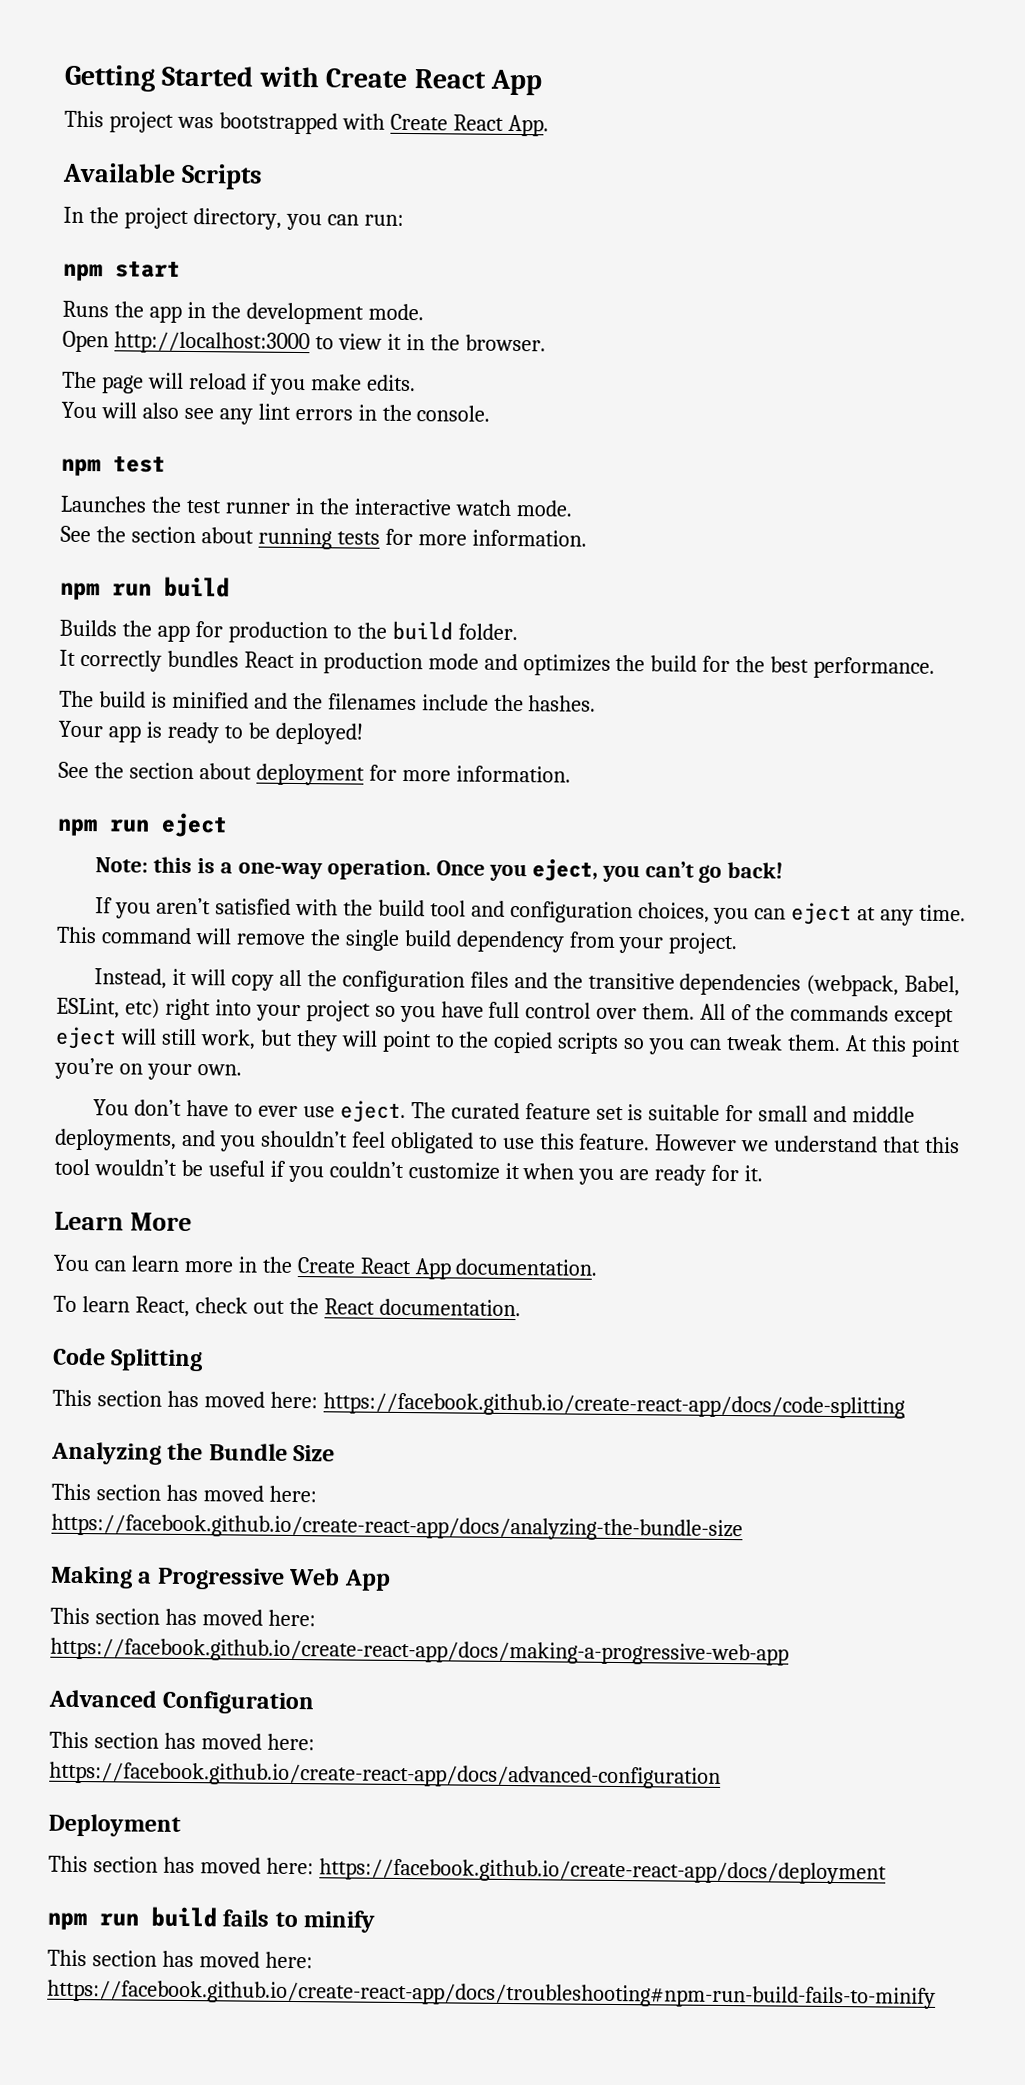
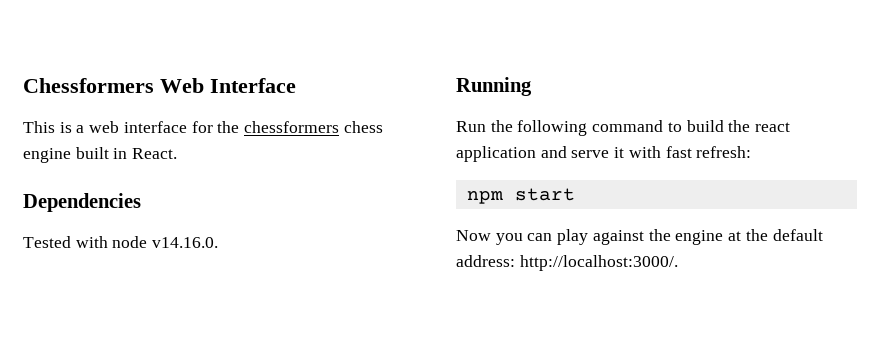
[64,64,543,96] [64,110,549,137] [62,162,263,190] [63,206,404,231] [63,261,181,282] [62,300,424,325] [62,330,546,355] [62,371,416,396] [61,401,491,425] [61,456,166,477] [60,495,573,517] [60,525,587,550] [60,576,230,601] [59,619,518,644] [59,649,936,679] [59,690,597,712] [58,720,363,745] [58,761,571,786] [57,812,228,838] [95,856,784,883] [95,897,967,926] [56,926,739,955] [94,968,961,997] [56,997,954,1028] [55,1026,961,1058] [54,1057,242,1081] [93,1099,916,1124] [54,1128,961,1154] [54,1158,764,1186] [54,1211,192,1232] [53,1254,598,1280] [53,1295,521,1318] [52,1347,204,1372] [52,1389,905,1419] [51,1441,336,1465] [51,1483,317,1503] [51,1513,743,1542] [50,1565,391,1591] [50,1607,316,1627] [50,1637,789,1666] [48,1689,315,1715] [49,1731,315,1751] [49,1761,721,1789] [48,1813,181,1837] [48,1855,887,1885] [47,1906,376,1933] [47,1949,313,1969] [47,1979,936,2009] Getting Started with Create React App // This project was bootstrapped with Create React App. // Available Scripts // In the project directory, you can run: // npm start // Runs the app in the development mode. // Open http://localhost:3000 to view it in the browser. // The page will reload if you make edits. // You will also see any lint errors in the console. // npm test // Launches the test runner in the interactive watch mode. // See the section about running tests for more information. // npm run build // Builds the app for production to the build folder. // It correctly bundles React in production mode and optimizes the build for the best performance. // The build is minified and the filenames include the hashes. // Your app is ready to be deployed! // See the section about deployment for more information. // npm run eject // Note: this is a one-way operation. Once you eject, you can’t go back! // If you aren’t satisfied with the build tool and configuration choices, you can eject at any time. This command will remove the single build dependency from your project. // Instead, it will copy all the configuration files and the transitive dependencies (webpack, Babel, ESLint, etc) right into your project so you have full control over them. All of the commands except eject will still work, but they will point to the copied scripts so you can tweak them. At this point you’re on your own. // You don’t have to ever use eject. The curated feature set is suitable for small and middle deployments, and you shouldn’t feel obligated to use this feature. However we understand that this tool wouldn’t be useful if you couldn’t customize it when you are ready for it. // Learn More // You can learn more in the Create React App documentation. // To learn React, check out the React documentation. // Code Splitting // This section has moved here: https://facebook.github.io/create-react-app/docs/code-splitting // Analyzing the Bundle Size // This section has moved here: https://facebook.github.io/create-react-app/docs/analyzing-the-bundle-size // Making a Progressive Web App // This section has moved here: https://facebook.github.io/create-react-app/docs/making-a-progressive-web-app // Advanced Configuration // This section has moved here: https://facebook.github.io/create-react-app/docs/advanced-configuration // Deployment // This section has moved here: https://facebook.github.io/create-react-app/docs/deployment // npm run build fails to minify // This section has moved here: https://facebook.github.io/create-react-app/docs/troubleshooting#npm-run-build-fails-to-minify -> [23,78,296,93] [23,121,383,133] [23,147,178,163] [23,193,141,212] [23,236,219,248] [456,77,532,96] [456,120,791,136] [456,146,752,162] [466,188,575,204] [456,229,823,245] [456,255,678,271] Chessformers Web Interface // This is a web interface for the chessformers chess engine built in React. // Dependencies // Tested with node v14.16.0. // Running // Run the following command to build the react application and serve it with fast refresh: // npm start // Now you can play against the engine at the default address: http://localhost:3000/.

